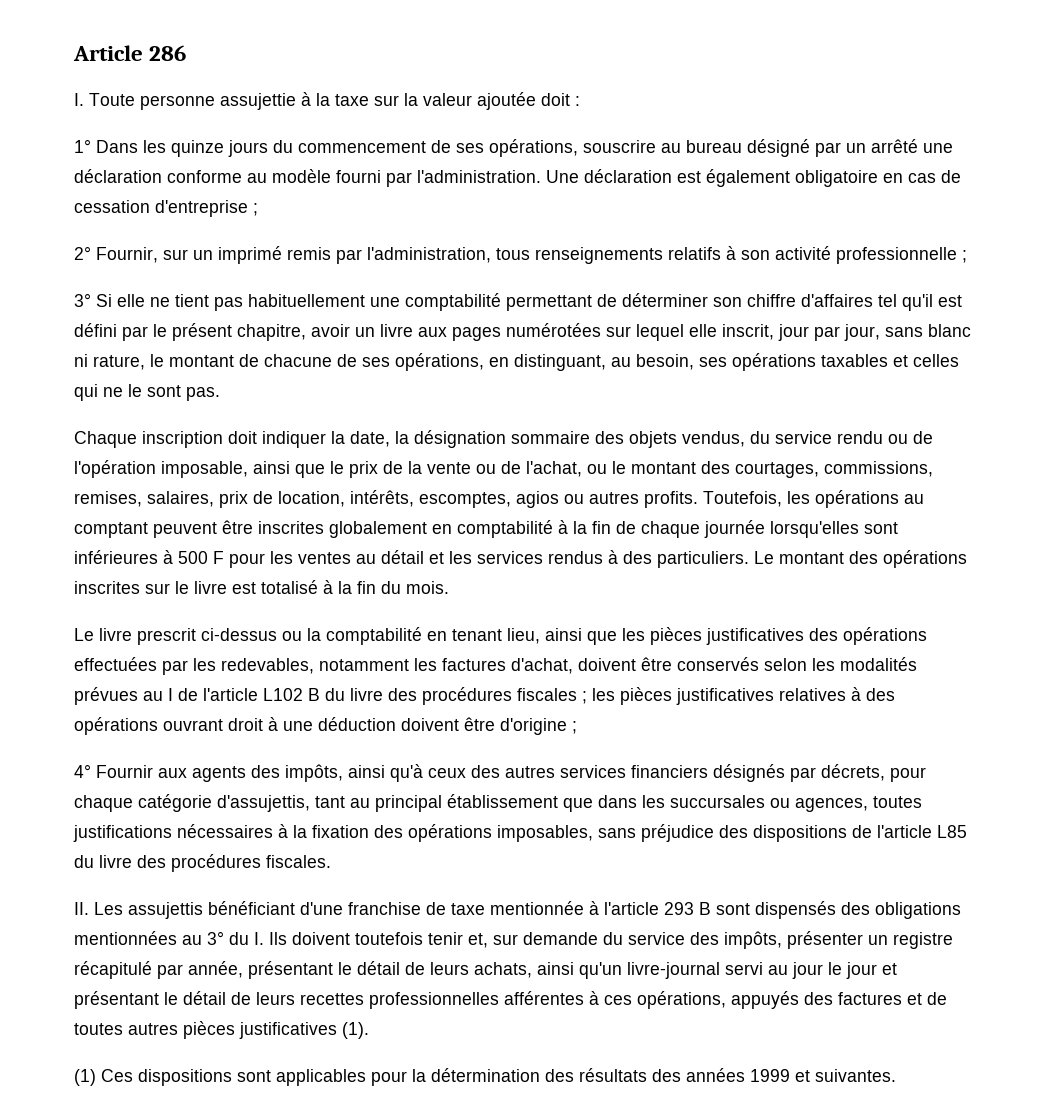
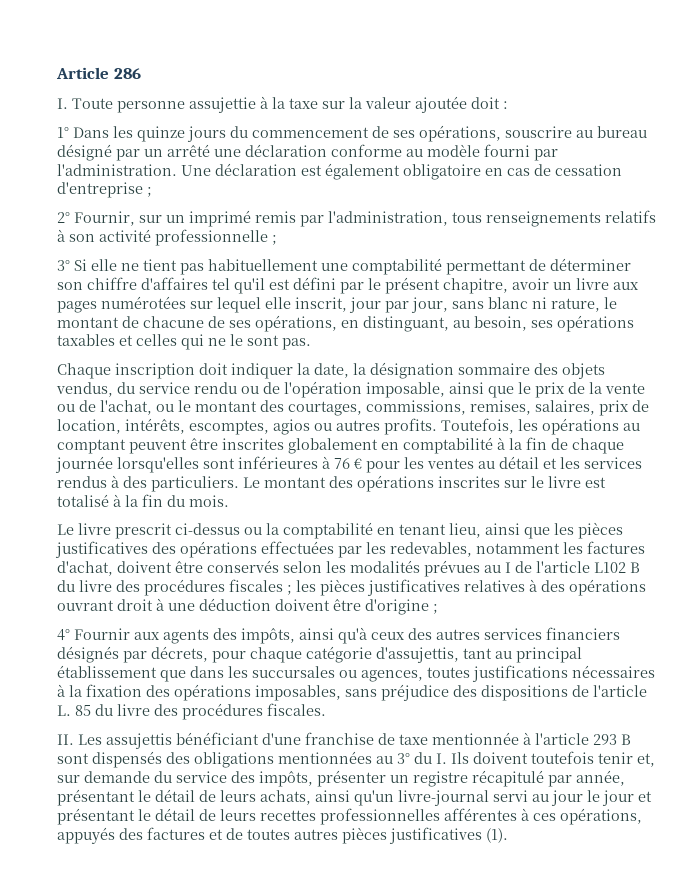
[178,551,224,564] 500 F -> [334,458,362,469] 76 €
[937,825,967,838] L85 -> [57,705,91,716] L. 85
[74,1068,896,1086] // (1) Ces dispositions sont applicables pour la détermination des résultats des années 1999 et suivantes. -> (508, 835) none

